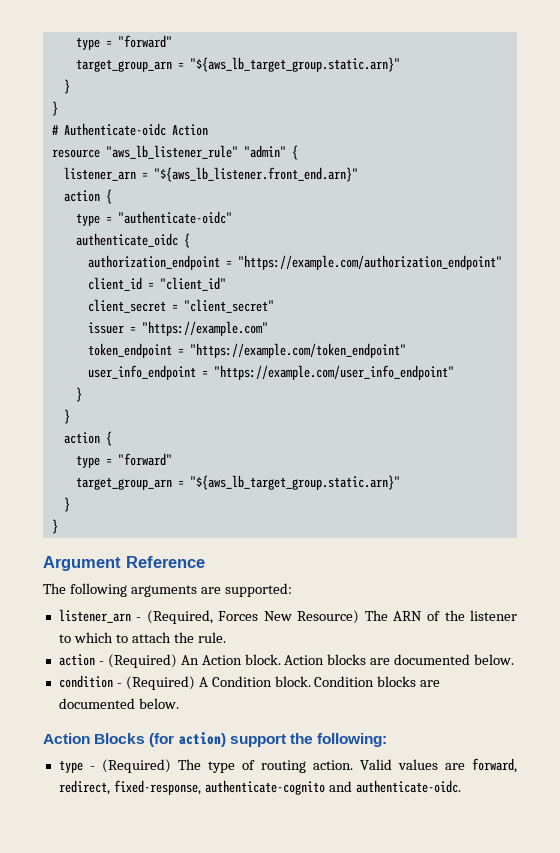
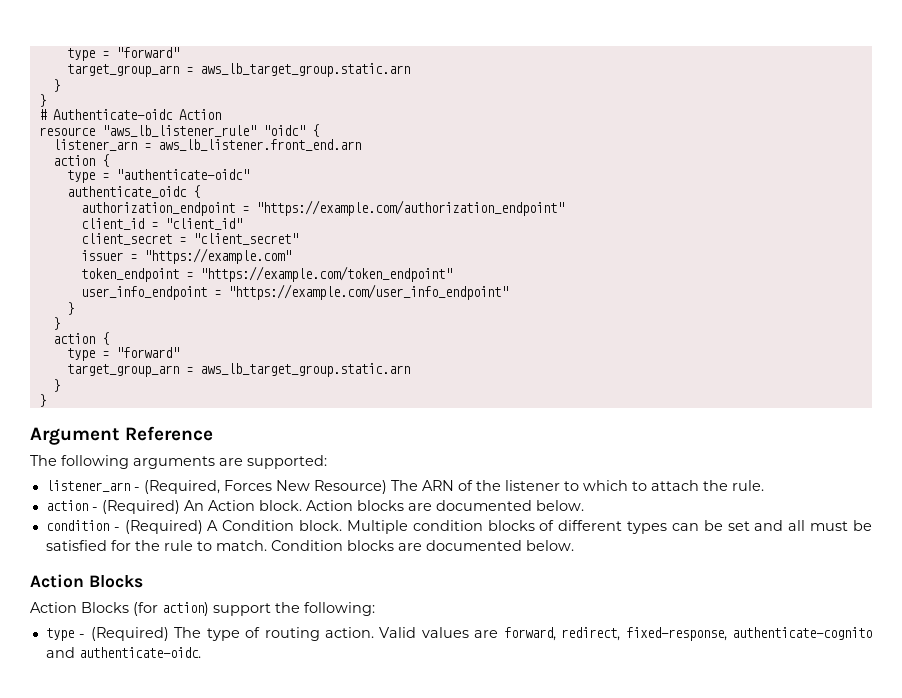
[75,35,172,50] [75,57,400,72] type = "forward" // target_group_arn = "${aws_lb_target_group.static.arn}" -> [66,47,179,61] [66,63,410,77] type = "forward" // target_group_arn = aws_lb_target_group.static.arn
[243,145,286,158] "admin" -> [262,125,305,136] "oidc"
[153,167,358,182] "${aws_lb_listener.front_end.arn}" -> [157,139,361,151] aws_lb_listener.front_end.arn
[189,475,400,490] "${aws_lb_target_group.static.arn}" -> [199,363,410,377] aws_lb_target_group.static.arn
(311, 681) none -> [346,520,872,534] [45,540,267,551] Multiple condition blocks of different types can be set and all must be satisfied for the rule to match.
(146, 738) none -> [30,602,129,613] // Action Blocks

